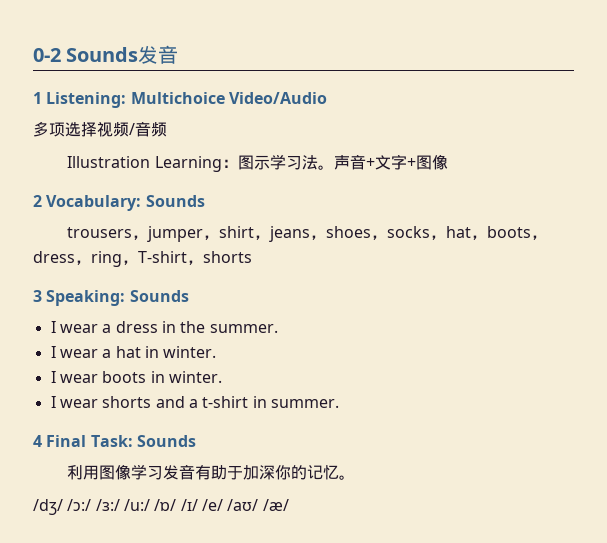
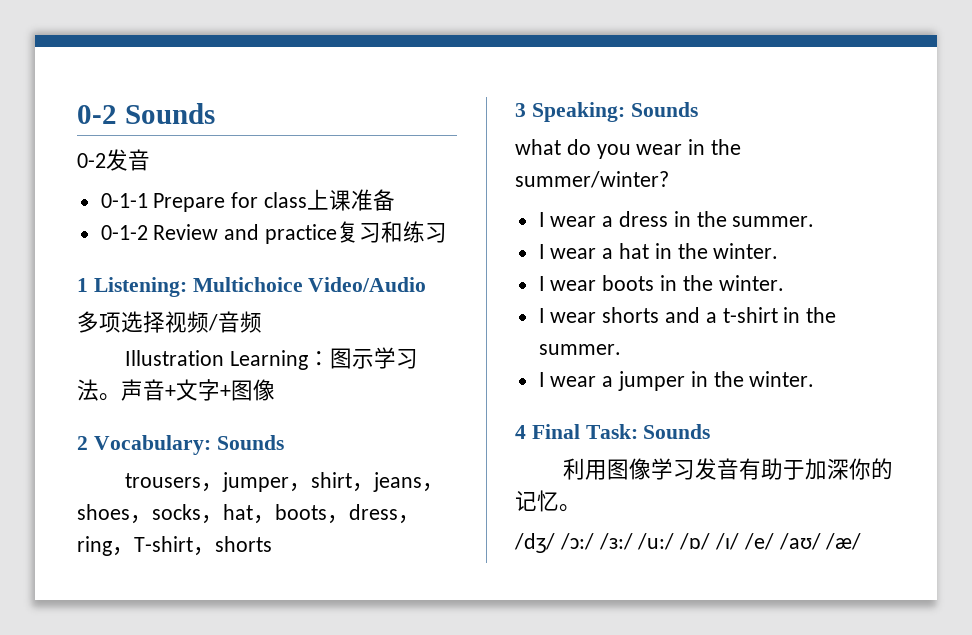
[138,45,179,64] 发音 -> [77,149,150,171] [100,189,396,212] [100,221,448,244] // 0-2发音 // 0-1-1 Prepare for class上课准备 // 0-1-2 Review and practice复习和练习
(189, 296) none -> [515,139,742,159] [515,171,669,188] // what do you wear in the summer/winter?
(159, 352) none -> [677,243,708,259] the
(165, 377) none -> [682,275,713,291] the
[270,399,339,408] summer. -> [806,307,837,323] [538,344,621,355] [538,371,815,391] the summer. // I wear a jumper in the winter.

